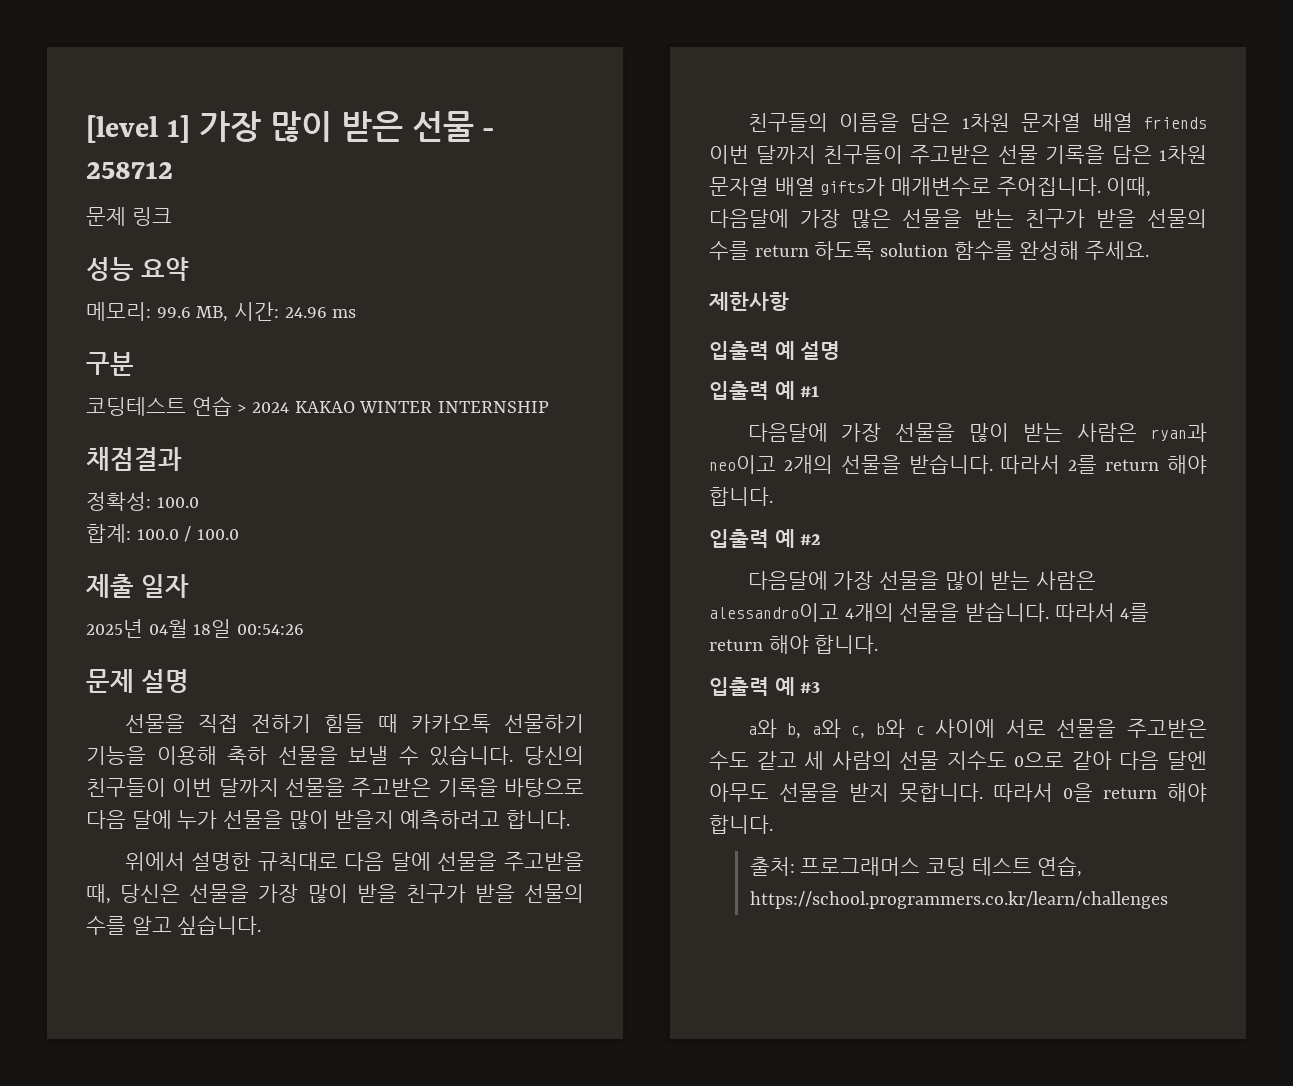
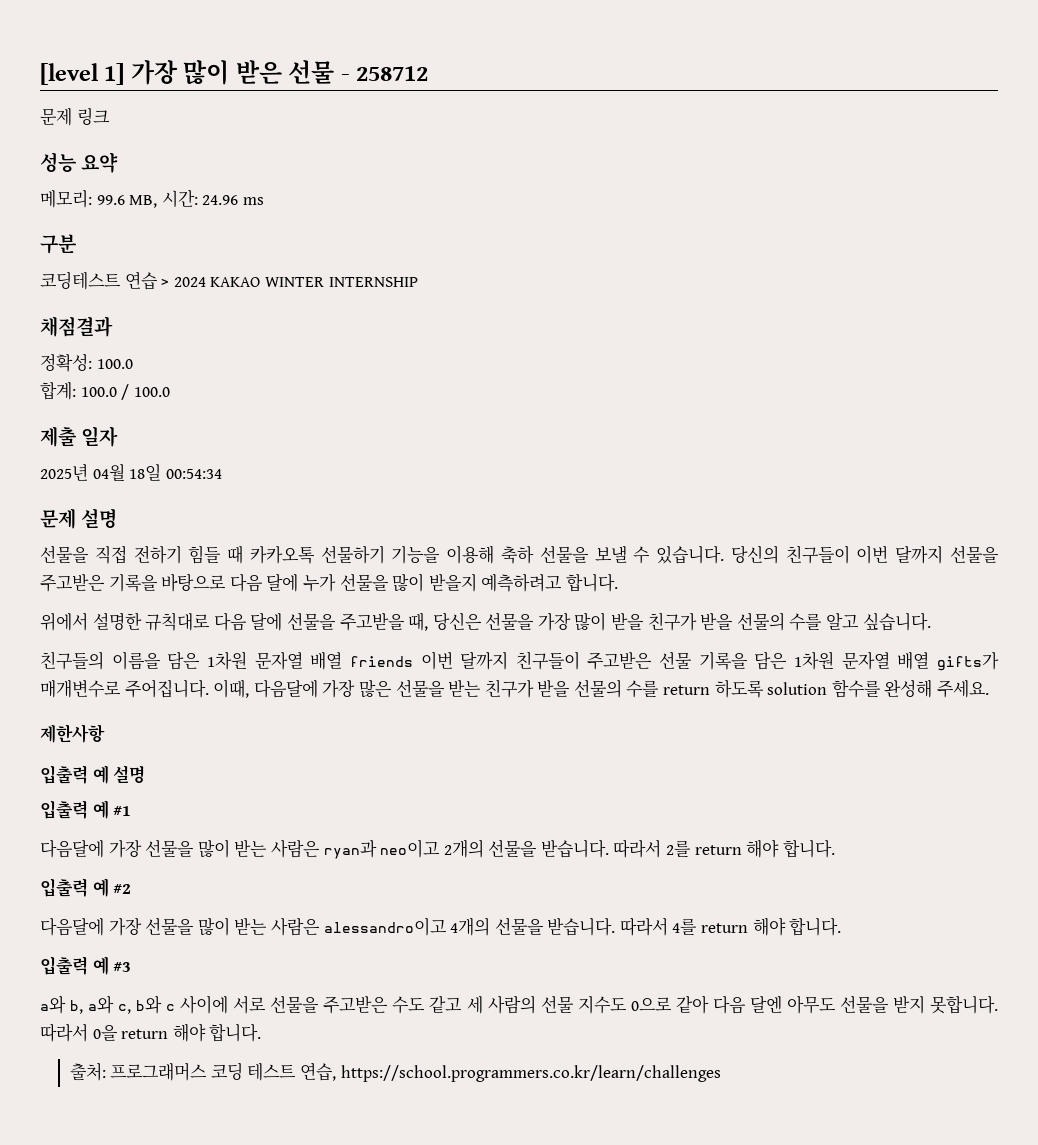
[237,624,305,635] 00:54:26 -> [165,469,222,479] 00:54:34

